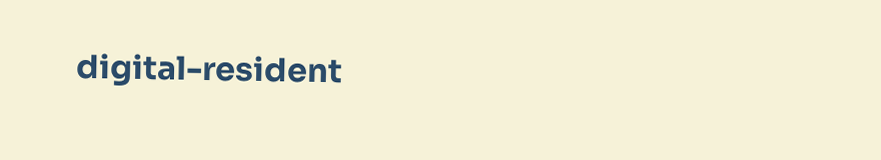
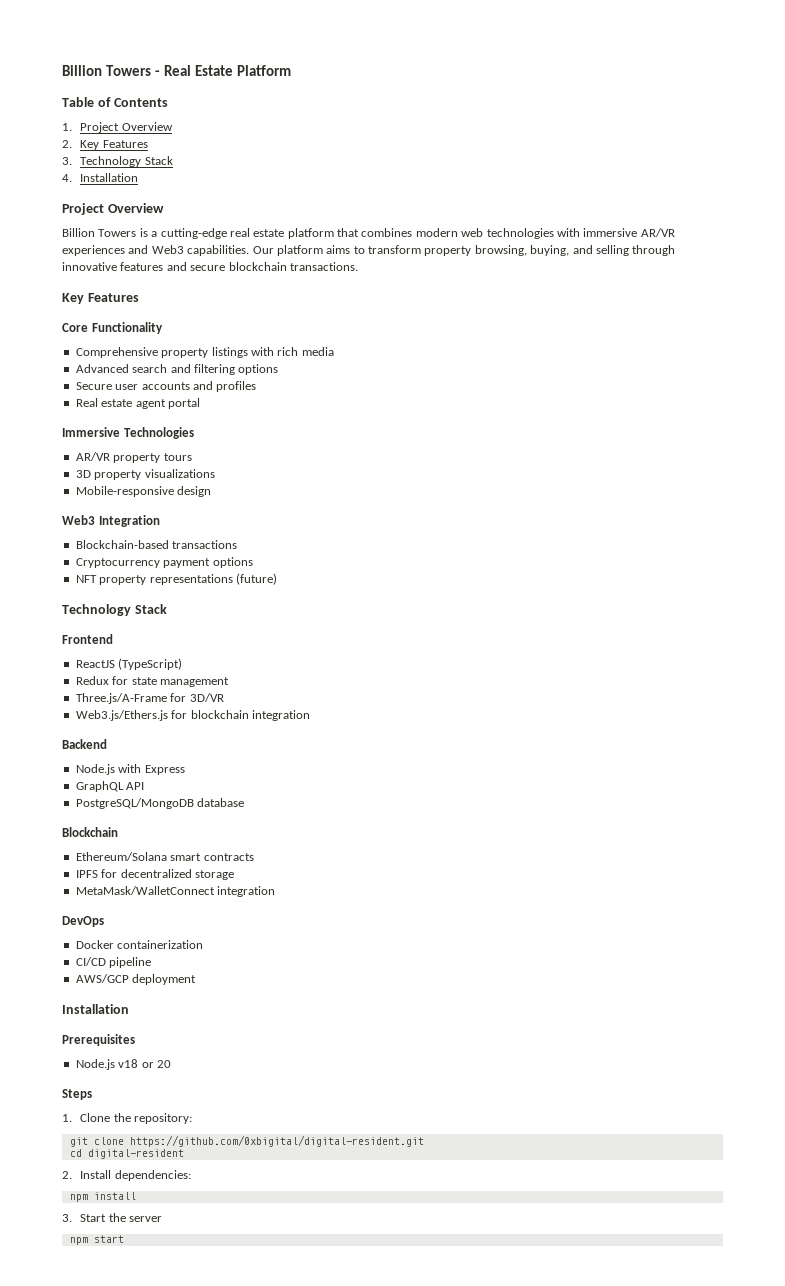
[75,52,343,90] digital-resident -> [62,65,291,76] [62,97,168,107] [62,122,173,133] [62,140,148,150] [62,156,173,167] [62,173,139,182] [62,203,164,215] [62,228,675,239] [62,245,676,256] [62,262,358,271] [62,293,139,304] [62,322,163,334] [75,347,334,358] [75,364,279,375] [75,381,257,392] [75,398,200,409] [62,427,194,439] [75,452,192,463] [75,469,215,480] [75,486,212,497] [62,515,160,527] [75,540,238,549] [75,557,253,568] [75,573,277,585] [62,604,167,616] [62,634,113,644] [75,658,183,670] [75,676,229,687] [75,693,224,704] [75,710,310,721] [62,739,107,749] [75,764,185,775] [75,781,145,792] [75,798,245,809] [62,827,118,837] [75,852,254,861] [75,869,234,880] [75,886,276,897] [62,916,104,927] [75,940,204,949] [75,957,152,968] [75,974,197,985] [62,1004,129,1014] [62,1034,135,1046] [75,1059,171,1070] [62,1089,92,1100] [62,1113,192,1124] [69,1135,424,1147] [69,1149,184,1159] [62,1170,191,1181] [69,1192,136,1202] [62,1213,162,1222] [69,1235,124,1245] Billion Towers - Real Estate Platform // Table of Contents // 1. Project Overview // 2. Key Features // 3. Technology Stack // 4. Installation // Project Overview // Billion Towers is a cutting-edge real estate platform that combines modern web technologies with immersive AR/VR experiences and Web3 capabilities. Our platform aims to transform property browsing, buying, and selling through innovative features and secure blockchain transactions. // Key Features // Core Functionality // Comprehensive property listings with rich media // Advanced search and filtering options // Secure user accounts and profiles // Real estate agent portal // Immersive Technologies // AR/VR property tours // 3D property visualizations // Mobile-responsive design // Web3 Integration // Blockchain-based transactions // Cryptocurrency payment options // NFT property representations (future) // Technology Stack // Frontend // ReactJS (TypeScript) // Redux for state management // Three.js/A-Frame for 3D/VR // Web3.js/Ethers.js for blockchain integration // Backend // Node.js with Express // GraphQL API // PostgreSQL/MongoDB database // Blockchain // Ethereum/Solana smart contracts // IPFS for decentralized storage // MetaMask/WalletConnect integration // DevOps // Docker containerization // CI/CD pipeline // AWS/GCP deployment // Installation // Prerequisites // Node.js v18 or 20 // Steps // 1. Clone the repository: // git clone https://github.com/0xbigital/digital-resident.git // cd digital-resident // 2. Install dependencies: // npm install // 3. Start the server // npm start

